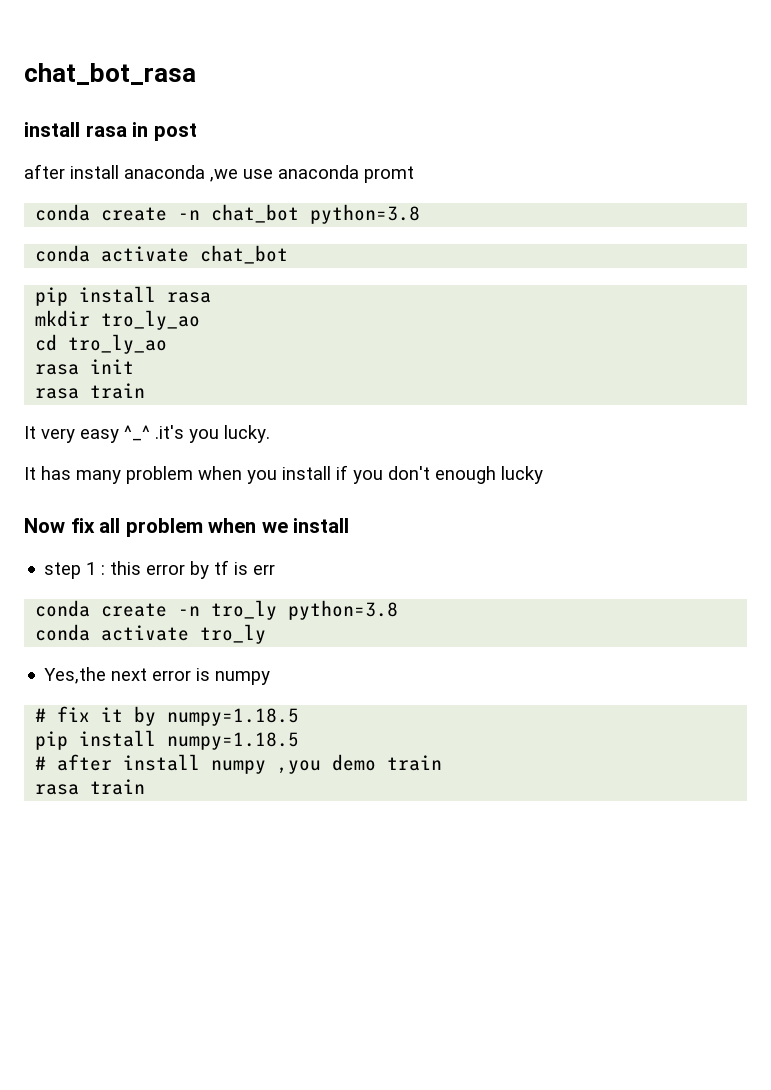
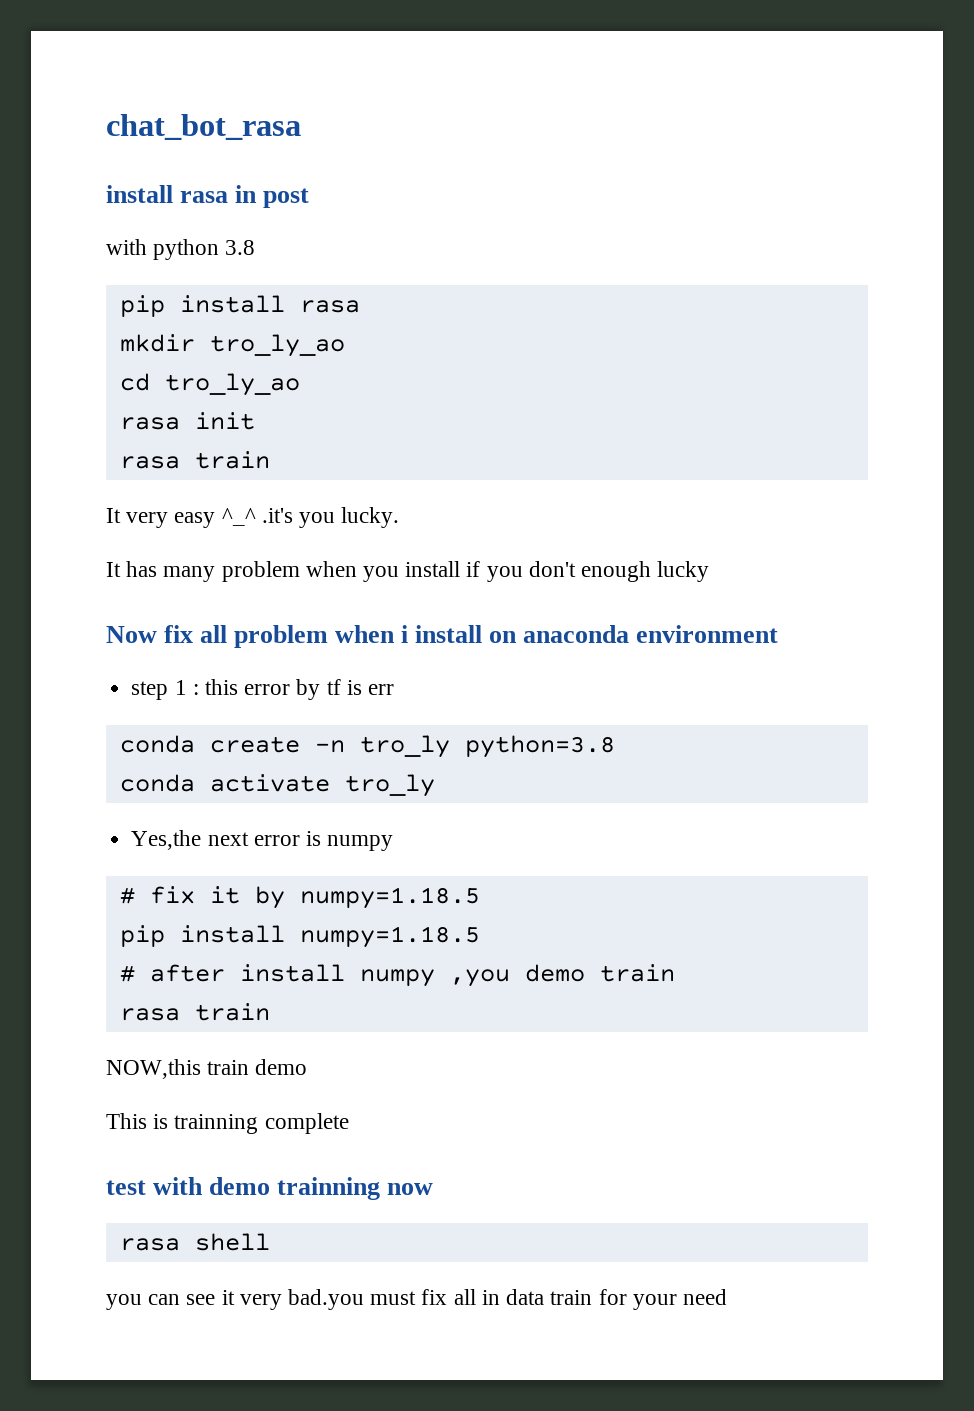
[24,164,414,183] [35,204,421,224] [35,245,289,264] after install anaconda ,we use anaconda promt // conda create -n chat_bot python=3.8 // conda activate chat_bot -> [106,239,256,260] with python 3.8
[261,518,350,533] we install -> [401,625,779,643] i install on anaconda environment
(146, 787) none -> [106,1059,308,1079] [106,1113,349,1134] [106,1177,434,1200] [119,1233,270,1251] [106,1289,727,1310] // NOW,this train demo // This is trainning complete // test with demo trainning now // rasa shell // you can see it very bad.you must fix all in data train for your need

